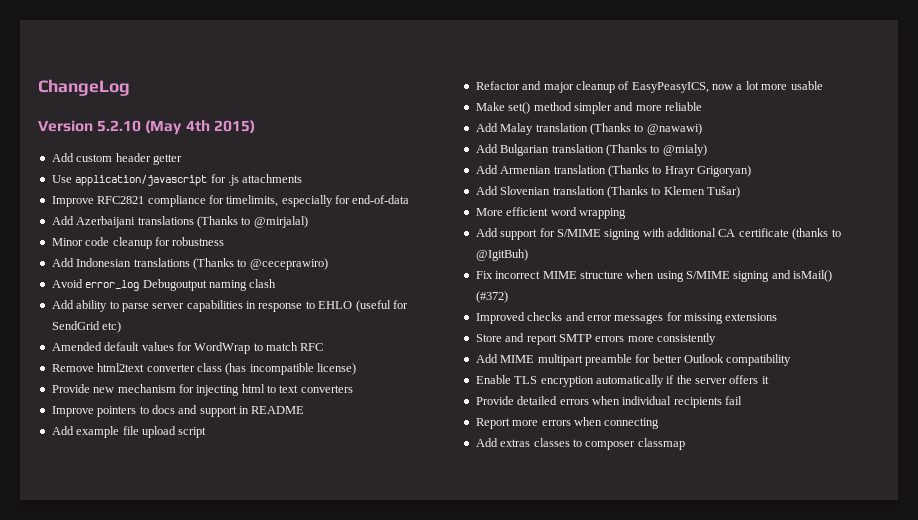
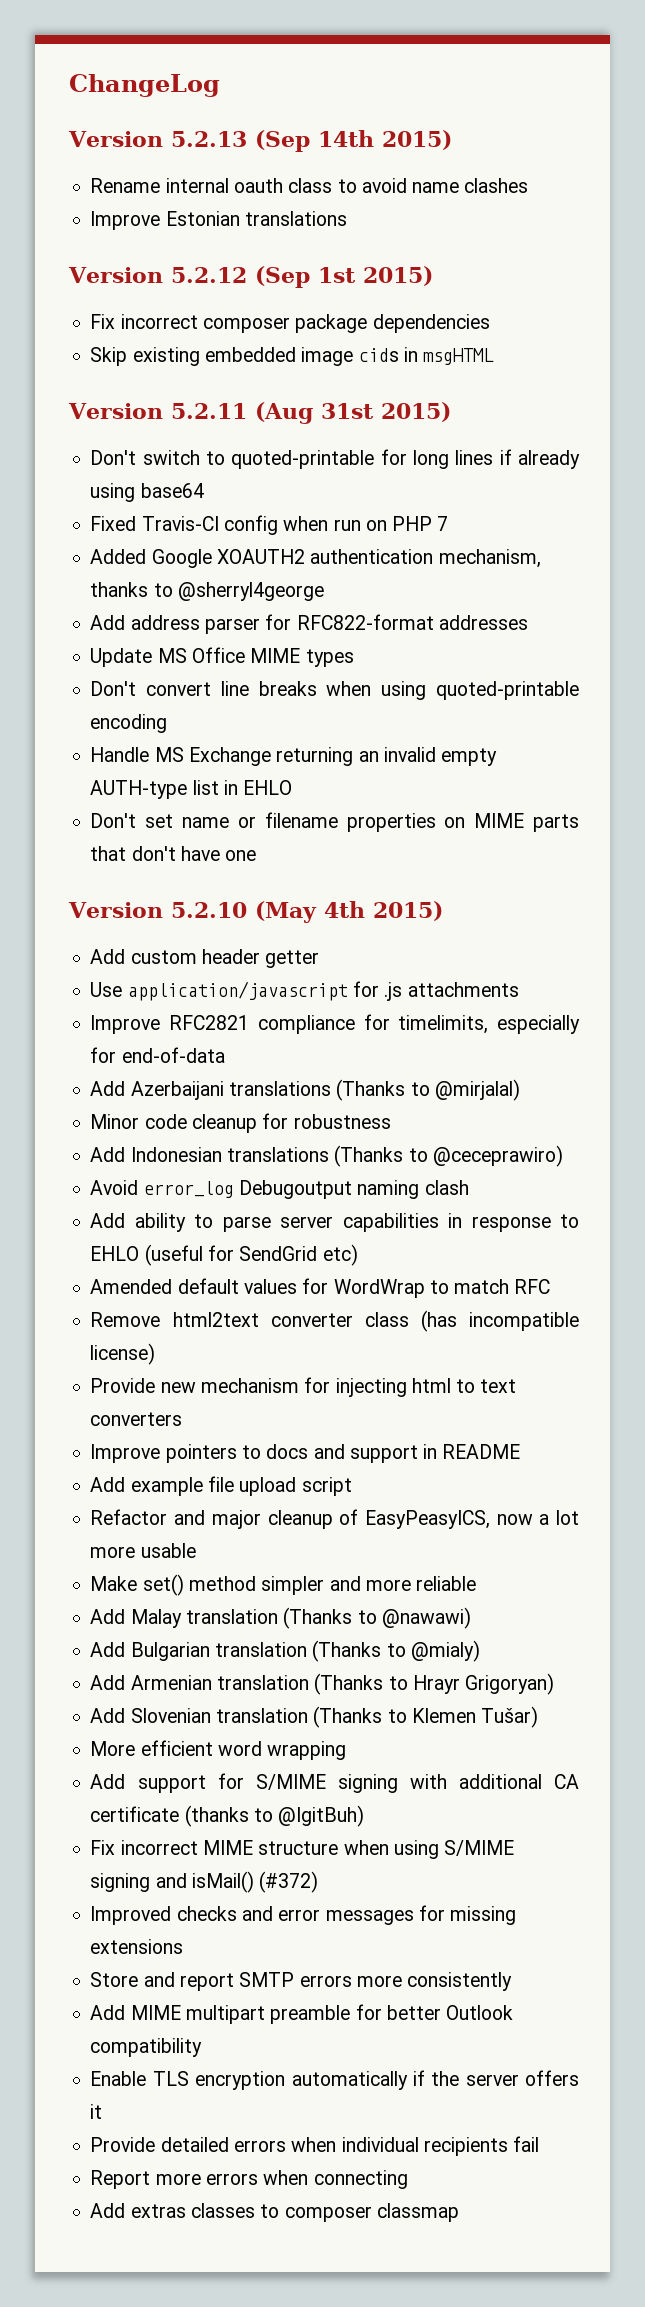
(130, 87) none -> [68,130,452,152] [90,178,529,193] [90,211,347,230] [68,266,433,288] [90,314,490,333] [90,347,495,366] [68,402,451,424] [90,449,581,469] [90,483,204,502] [90,515,449,535] [90,549,541,568] [90,582,324,601] [90,614,528,634] [90,647,354,667] [90,681,579,700] [90,714,168,733] [90,747,498,766] [90,780,293,799] [90,812,580,832] [90,846,257,861] // Version 5.2.13 (Sep 14th 2015) // Rename internal oauth class to avoid name clashes // Improve Estonian translations // Version 5.2.12 (Sep 1st 2015) // Fix incorrect composer package dependencies // Skip existing embedded image cids in msgHTML // Version 5.2.11 (Aug 31st 2015) // Don't switch to quoted-printable for long lines if already using base64 // Fixed Travis-CI config when run on PHP 7 // Added Google XOAUTH2 authentication mechanism, thanks to @sherryl4george // Add address parser for RFC822-format addresses // Update MS Office MIME types // Don't convert line breaks when using quoted-printable encoding // Handle MS Exchange returning an invalid empty AUTH-type list in EHLO // Don't set name or filename properties on MIME parts that don't have one

